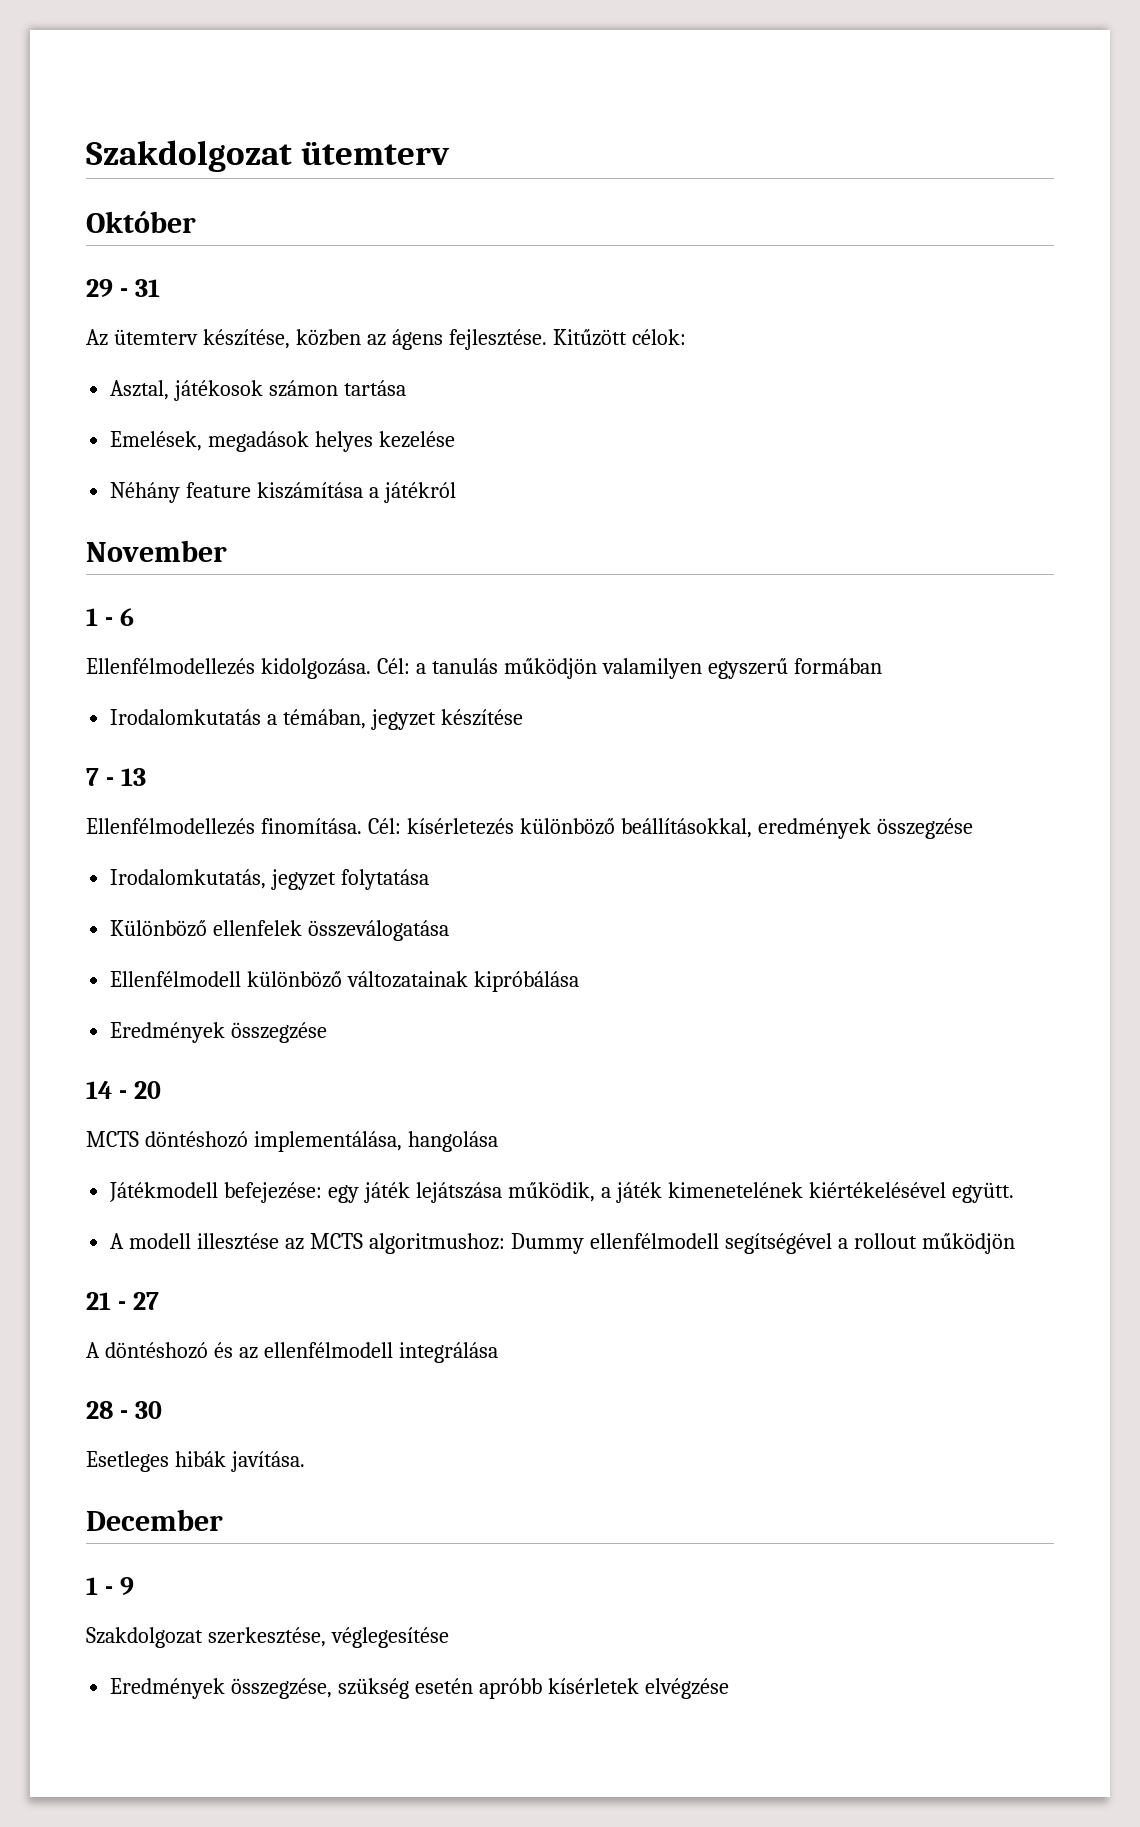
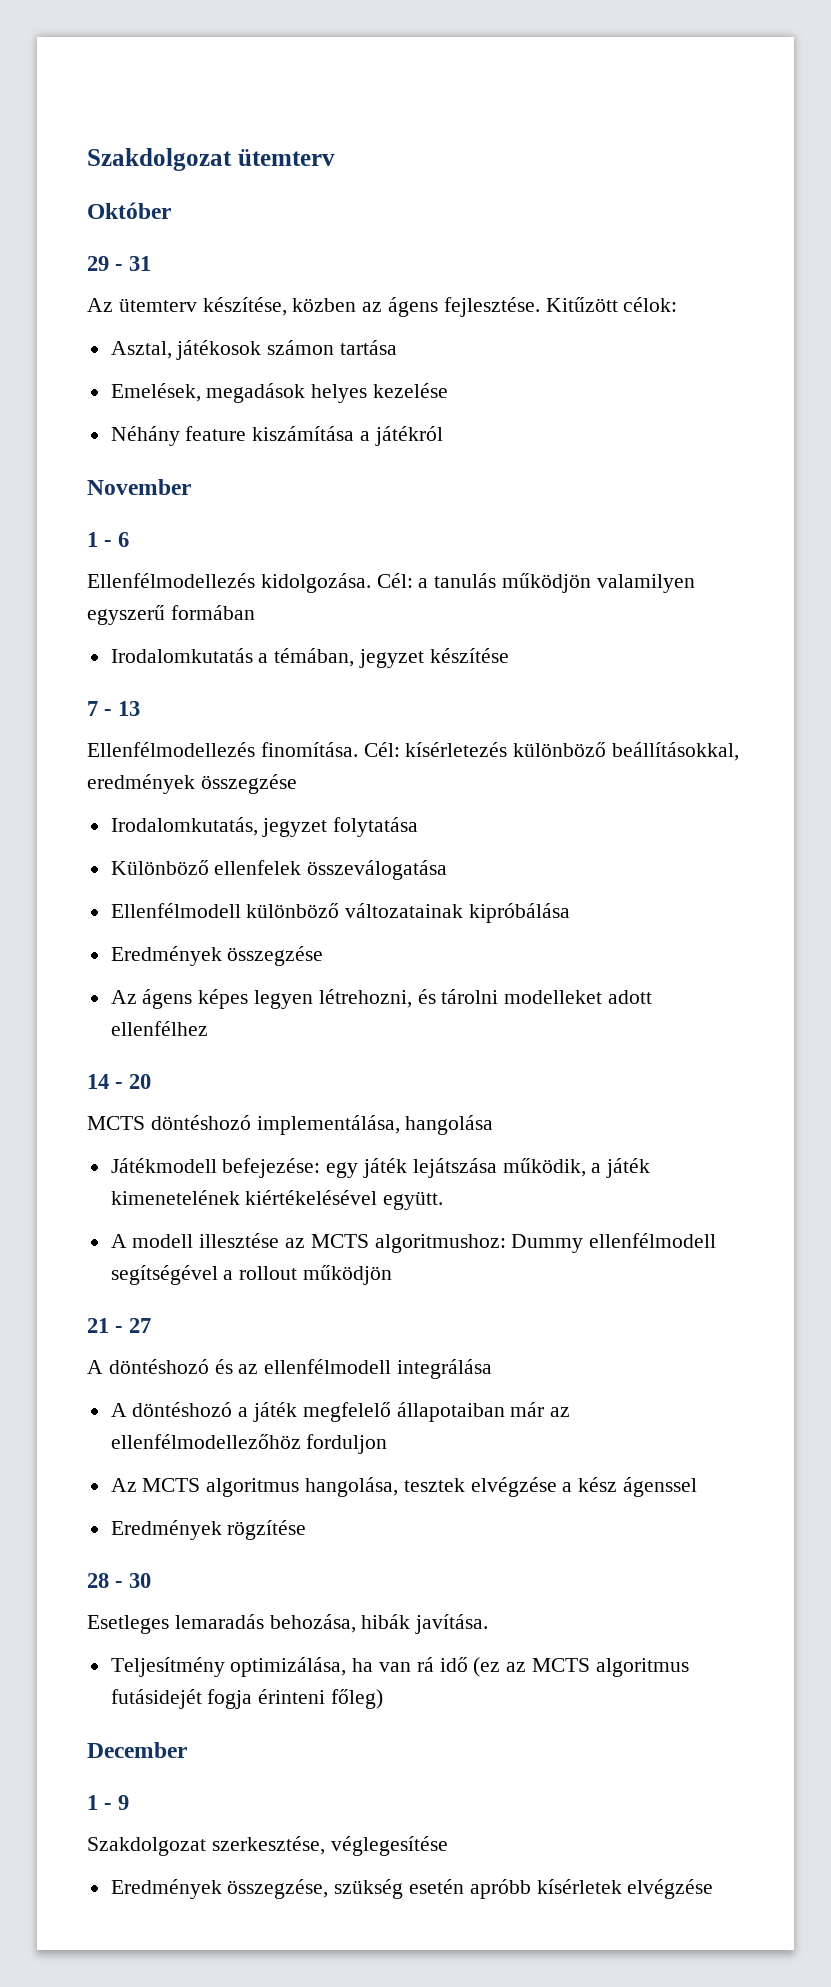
(328, 1032) none -> [110,989,653,1009] [110,1021,208,1036] // Az ágens képes legyen létrehozni, és tárolni modelleket adott ellenfélhez
(498, 1352) none -> [110,1402,571,1422] [110,1434,388,1454] [110,1477,698,1497] [110,1520,307,1540] // A döntéshozó a játék megfelelő állapotaiban már az ellenfélmodellezőhöz forduljon // Az MCTS algoritmus hangolása, tesztek elvégzése a kész ágenssel // Eredmények rögzítése
(169, 1461) none -> [174,1614,356,1633] lemaradás behozása,
(305, 1461) none -> [110,1657,689,1677] [110,1689,384,1709] // Teljesítmény optimizálása, ha van rá idő (ez az MCTS algoritmus futásidejét fogja érinteni főleg)

